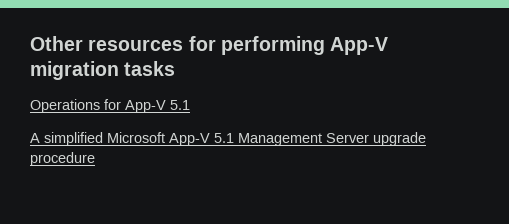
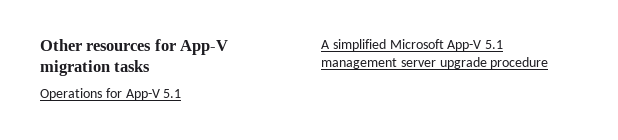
[220,36,325,55] performing -> (176, 45) none
[238,133,369,146] Management Server -> [321,58,436,69] management server

